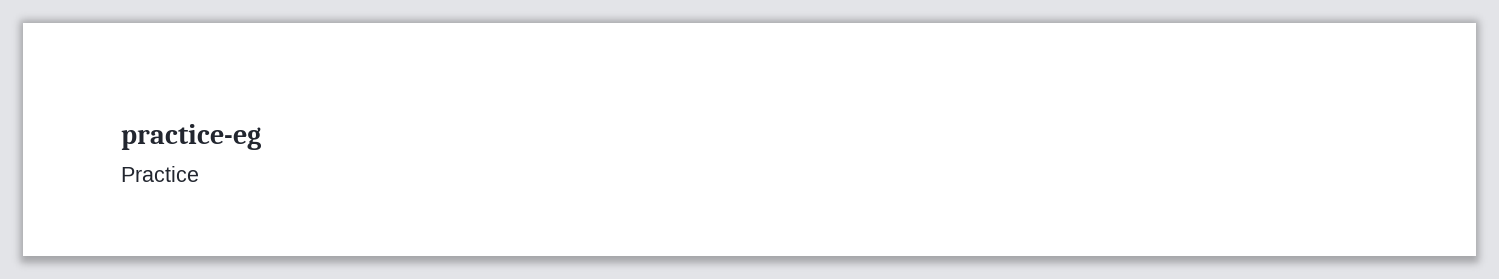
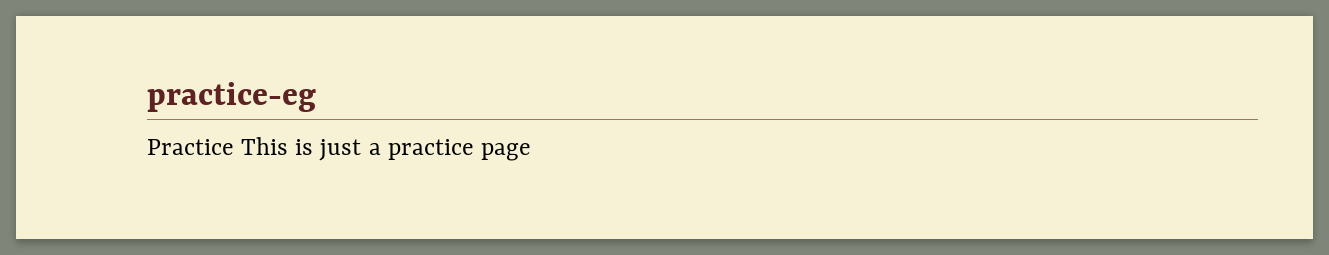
(199, 174) none -> [241,137,531,161] This is just a practice page

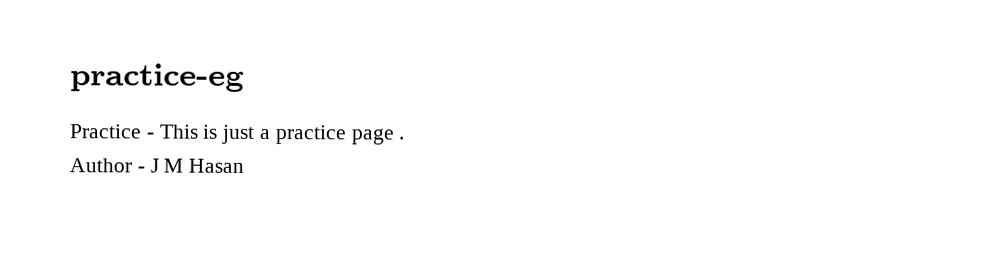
(234, 147) none -> [145,132,154,139] -
(531, 152) none -> [398,136,405,140] [69,158,245,173] . // Author - J M Hasan

